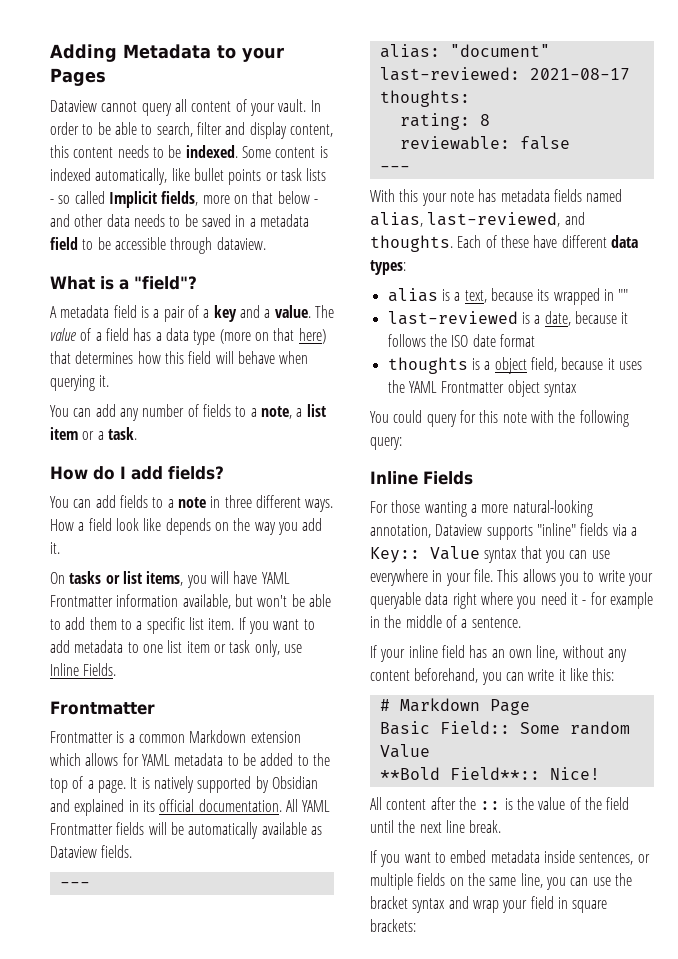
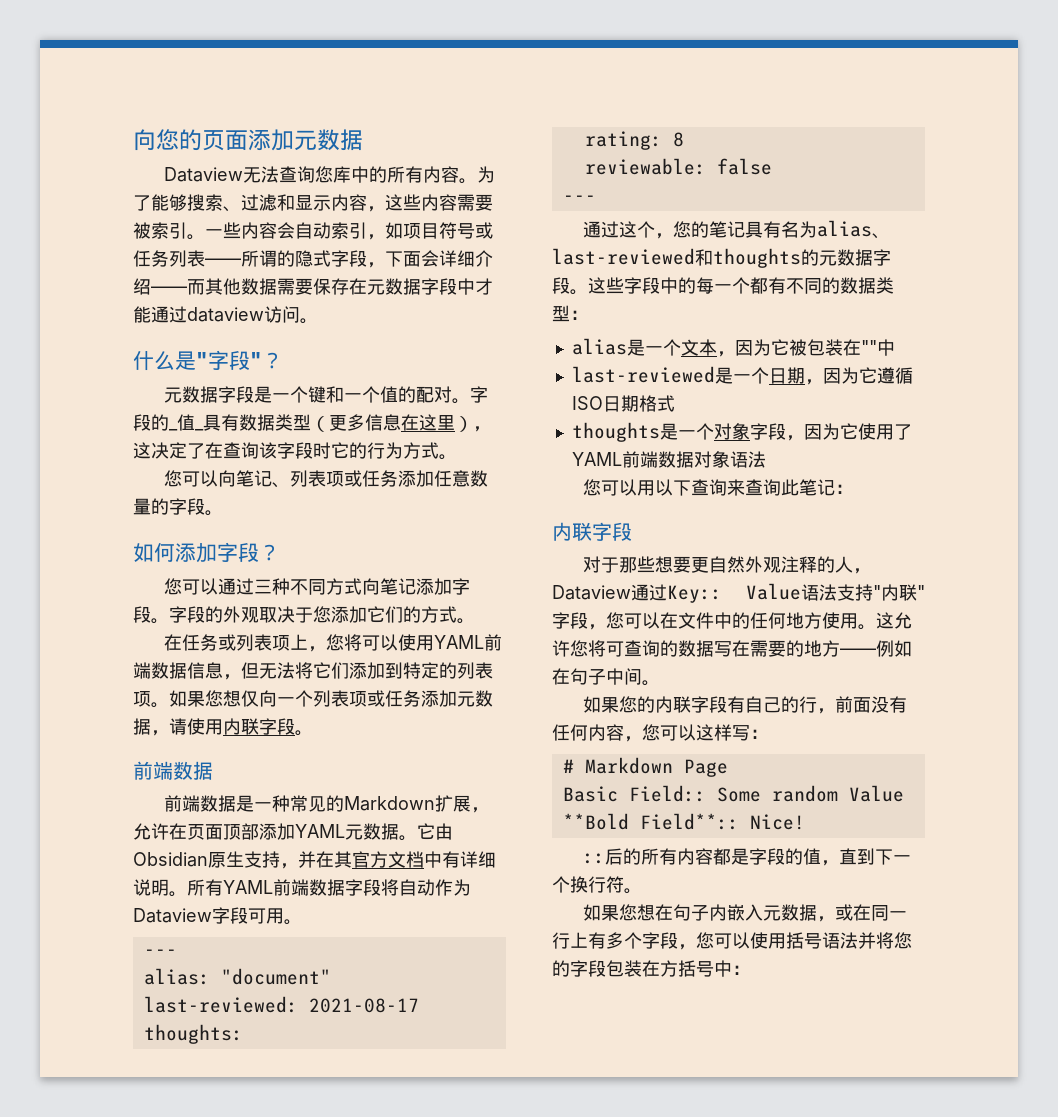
[50,44,284,62] [50,68,106,86] [50,99,321,116] [50,122,333,139] [50,145,328,158] [50,168,327,185] [50,191,318,208] [50,214,309,227] [50,237,266,254] [50,276,197,290] [50,305,334,322] [50,328,326,345] [50,351,309,364] [50,375,110,391] [50,404,326,421] [50,427,137,440] [50,466,224,480] [50,495,334,512] [50,518,323,535] [50,542,60,554] [50,571,290,588] [50,594,331,609] [50,617,315,634] [50,640,302,657] [50,663,117,676] [50,701,155,715] [50,730,301,743] [50,753,330,766] [50,776,318,793] [50,799,331,816] [50,822,322,839] [50,845,133,858] Adding Metadata to your Pages // Dataview cannot query all content of your vault. In order to be able to search, filter and display content, this content needs to be indexed. Some content is indexed automatically, like bullet points or task lists - so called Implicit fields, more on that below - and other data needs to be saved in a metadata field to be accessible through dataview. // What is a "field"? // A metadata field is a pair of a key and a value. The value of a field has a data type (more on that here) that determines how this field will behave when querying it. // You can add any number of fields to a note, a list item or a task. // How do I add fields? // You can add fields to a note in three different ways. How a field look like depends on the way you add it. // On tasks or list items, you will have YAML Frontmatter information available, but won't be able to add them to a specific list item. If you want to add metadata to one list item or task only, use Inline Fields. // Frontmatter // Frontmatter is a common Markdown extension which allows for YAML metadata to be added to the top of a page. It is natively supported by Obsidian and explained in its official documentation. All YAML Frontmatter fields will be automatically available as Dataview fields. -> [133,129,363,151] [164,166,496,184] [133,194,493,212] [133,222,493,240] [133,250,493,268] [133,278,493,295] [133,306,318,324] [133,350,283,371] [164,386,489,404] [133,414,491,432] [133,442,457,460] [164,470,489,488] [133,498,223,516] [133,542,280,563] [164,578,471,595] [133,606,475,624] [164,634,503,652] [133,662,493,680] [133,690,493,708] [133,718,313,736] [133,761,213,780] [164,795,490,813] [133,823,453,841] [133,851,496,869] [133,879,471,897] [133,907,302,925] 向您的页面添加元数据 // Dataview无法查询您库中的所有内容。为了能够搜索、过滤和显示内容，这些内容需要被索引。一些内容会自动索引，如项目符号或任务列表——所谓的隐式字段，下面会详细介绍——而其他数据需要保存在元数据字段中才能通过dataview访问。 // 什么是"字段"？ // 元数据字段是一个键和一个值的配对。字段的_值_具有数据类型（更多信息在这里），这决定了在查询该字段时它的行为方式。 // 您可以向笔记、列表项或任务添加任意数量的字段。 // 如何添加字段？ // 您可以通过三种不同方式向笔记添加字段。字段的外观取决于您添加它们的方式。 // 在任务或列表项上，您将可以使用YAML前端数据信息，但无法将它们添加到特定的列表项。如果您想仅向一个列表项或任务添加元数据，请使用内联字段。 // 前端数据 // 前端数据是一种常见的Markdown扩展，允许在页面顶部添加YAML元数据。它由Obsidian原生支持，并在其官方文档中有详细说明。所有YAML前端数据字段将自动作为Dataview字段可用。
[370,189,623,206] [370,212,585,227] [370,235,638,252] [370,260,406,275] [387,288,614,305] With this your note has metadata fields named alias, last-reviewed, and thoughts. Each of these have different data types: // alias is a text, because its wrapped in -> [583,220,891,239] [552,248,891,268] [552,277,894,295] [552,305,588,322] [571,338,861,357] 通过这个，您的笔记具有名为alias、last-reviewed和thoughts的元数据字段。这些字段中的每一个都有不同的数据类型： // alias是一个文本，因为它被包装在
[387,311,629,326] [387,334,535,347] [387,357,642,374] [387,380,577,397] [370,410,629,427] [370,437,402,450] [370,471,473,485] [370,500,593,517] [370,523,637,540] [370,546,610,563] [370,569,653,586] [370,592,653,609] [370,615,521,628] [370,645,627,662] [370,668,615,685] // last-reviewed is a date, because it follows the ISO date format // thoughts is a object field, because it uses the YAML Frontmatter object syntax // You could query for this note with the following query: // Inline Fields // For those wanting a more natural-looking annotation, Dataview supports "inline" fields via a Key:: Value syntax that you can use everywhere in your file. This allows you to write your queryable data right where you need it - for example in the middle of a sentence. // If your inline field has an own line, without any content beforehand, you can write it like this: -> [876,339,895,356] [571,366,913,385] [571,395,675,412] [571,422,912,442] [571,451,766,468] [583,479,854,496] [552,522,632,541] [583,556,872,574] [552,583,925,603] [552,612,912,630] [552,640,912,657] [552,668,660,686] [583,696,908,714] [552,724,768,742] 中 // last-reviewed是一个日期，因为它遵循ISO日期格式 // thoughts是一个对象字段，因为它使用了YAML前端数据对象语法 // 您可以用以下查询来查询此笔记： // 内联字段 // 对于那些想要更自然外观注释的人，Dataview通过Key:: Value语法支持"内联"字段，您可以在文件中的任何地方使用。这允许您将可查询的数据写在需要的地方——例如在句子中间。 // 如果您的内联字段有自己的行，前面没有任何内容，您可以这样写：
[370,797,630,810] [370,820,502,833] [370,850,650,867] [370,873,632,890] [370,896,608,913] [370,919,416,932] All content after the :: is the value of the field until the next line break. // If you want to embed metadata inside sentences, or multiple fields on the same line, you can use the bracket syntax and wrap your field in square brackets: -> [583,848,912,866] [552,876,642,894] [583,904,908,922] [552,932,912,950] [552,960,750,977] ::后的所有内容都是字段的值，直到下一个换行符。 // 如果您想在句子内嵌入元数据，或在同一行上有多个字段，您可以使用括号语法并将您的字段包装在方括号中：

